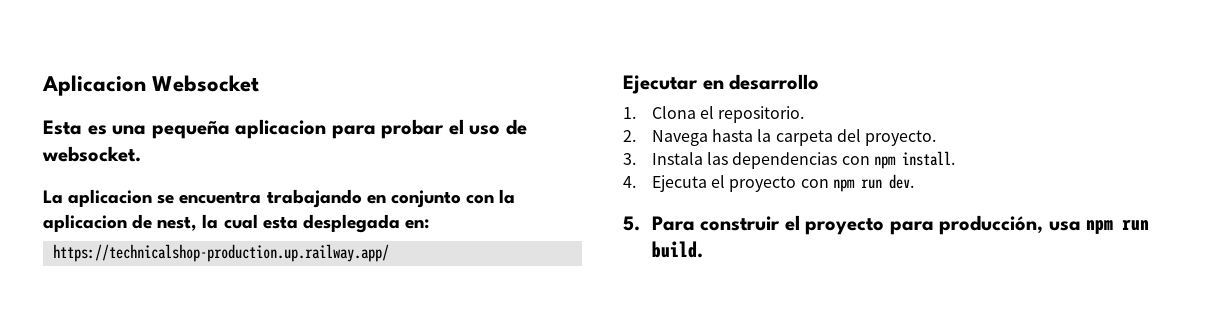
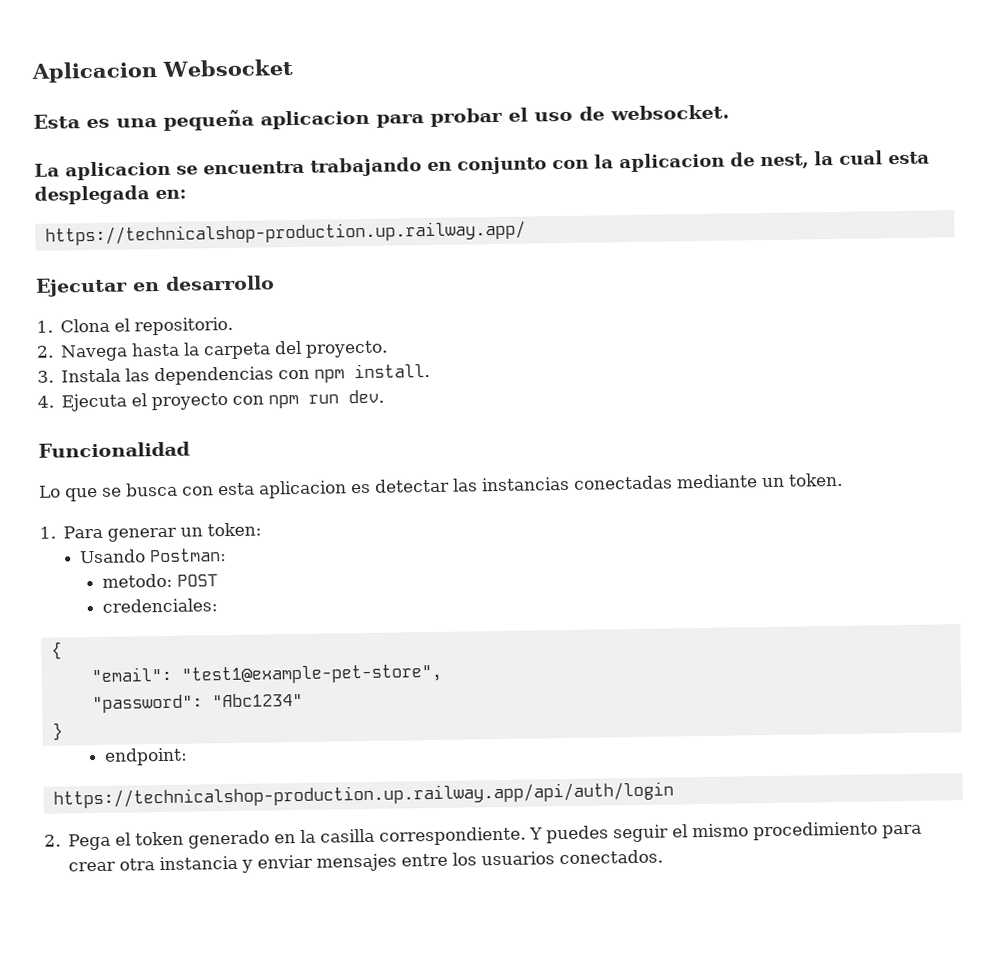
[623,215,1150,235] [651,241,703,258] 5. Para construir el proyecto para producción, usa npm run build. -> [38,441,190,458] [39,472,843,502] [39,522,263,542] [78,548,227,564] [101,573,218,588] [101,598,218,613] [50,641,62,660] [90,663,442,685] [91,692,303,714] [51,722,63,741] [103,747,188,766] [52,781,674,809] [44,821,923,851] [68,849,664,873] Funcionalidad // Lo que se busca con esta aplicacion es detectar las instancias conectadas mediante un token. // 1. Para generar un token: // Usando Postman: // metodo: POST // credenciales: // { // "email": "test1@example-pet-store", // "password": "Abc1234" // } // endpoint: // https://technicalshop-production.up.railway.app/api/auth/login // 2. Pega el token generado en la casilla correspondiente. Y puedes seguir el mismo procedimiento para crear otra instancia y enviar mensajes entre los usuarios conectados.

